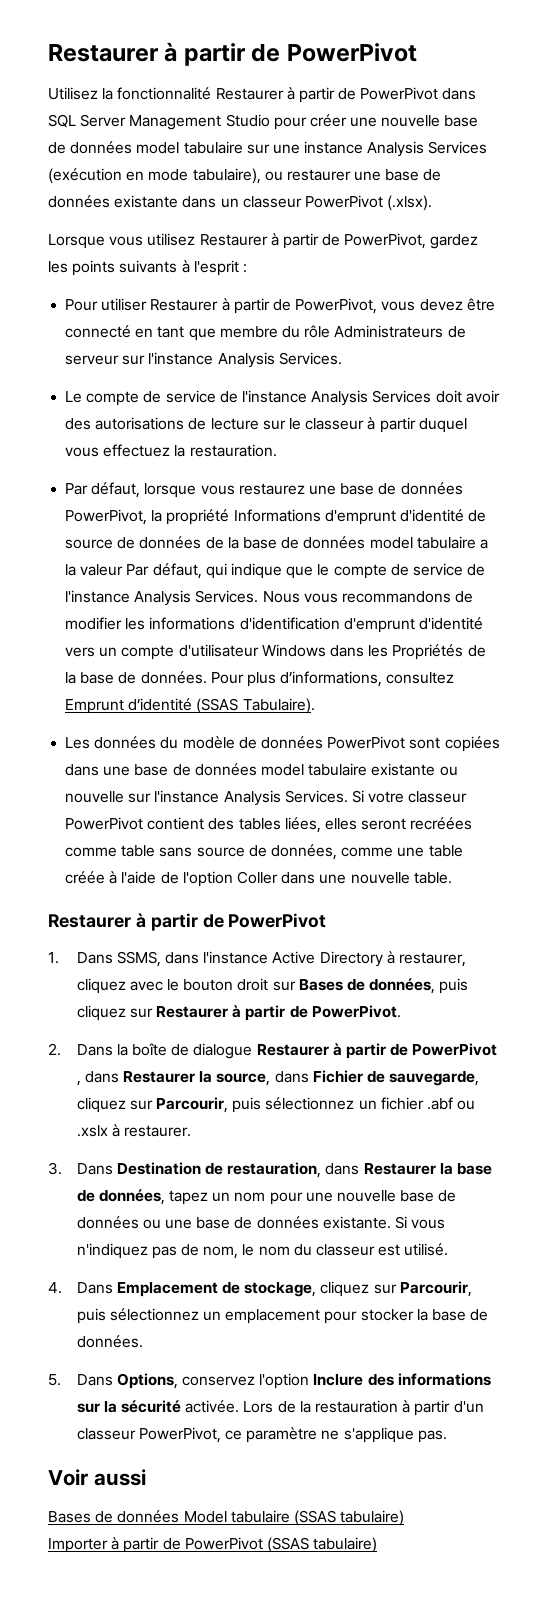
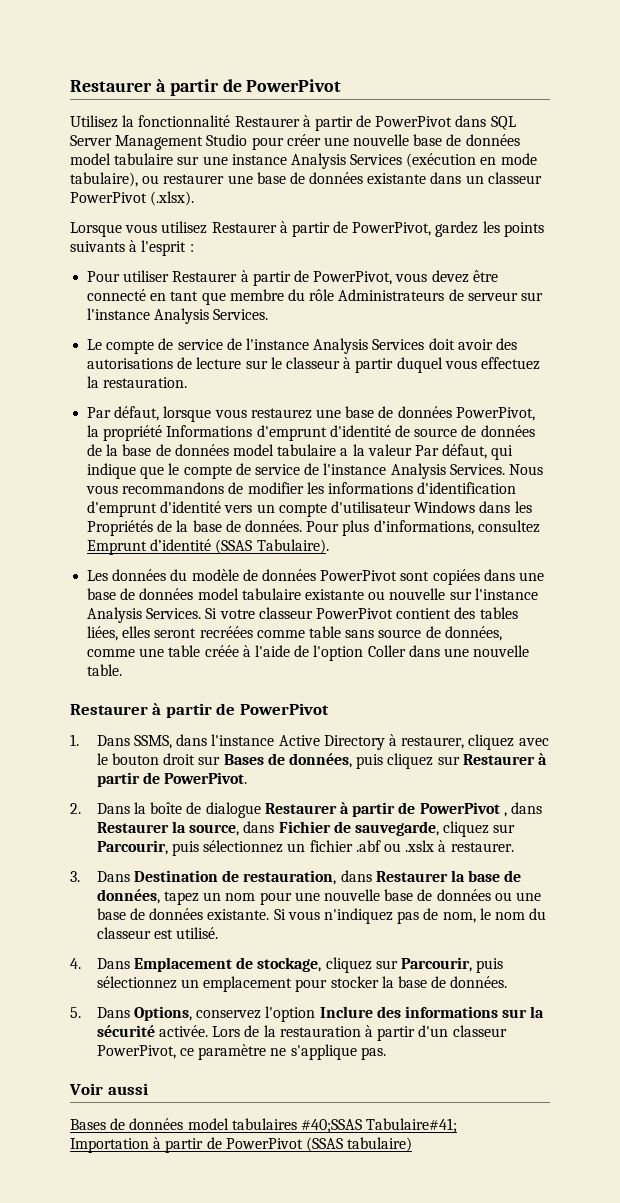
[183,1510,405,1526] [48,1538,108,1553] Model tabulaire (SSAS tabulaire) // Importer -> [187,1118,458,1133] [70,1138,149,1153] model tabulaires #40;SSAS Tabulaire#41; // Importation

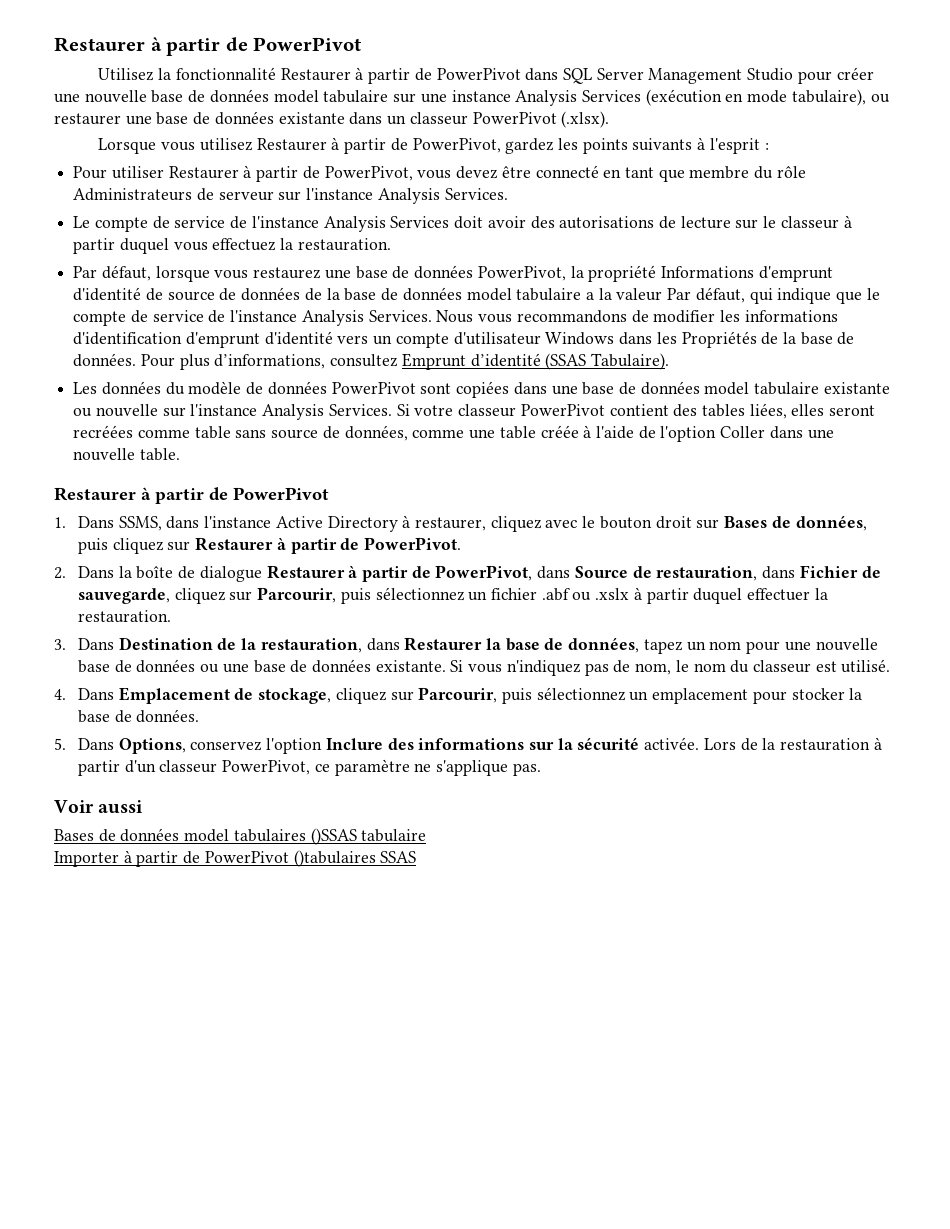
[419,802,542,817] [96,821,240,836] PowerPivot , dans Restaurer la source, -> [435,565,758,581] PowerPivot, dans Source de restauration,
[450,842,514,852] restaurer. -> [646,588,828,604] [77,610,171,623] partir duquel effectuer la restauration.
(240, 876) none -> [241,638,257,650] la
[300,1118,458,1133] [70,1137,413,1153] #40;SSAS Tabulaire#41; // Importation à partir de PowerPivot (SSAS tabulaire) -> [310,828,427,845] [54,850,417,867] ()SSAS tabulaire // Importer à partir de PowerPivot ()tabulaires SSAS

